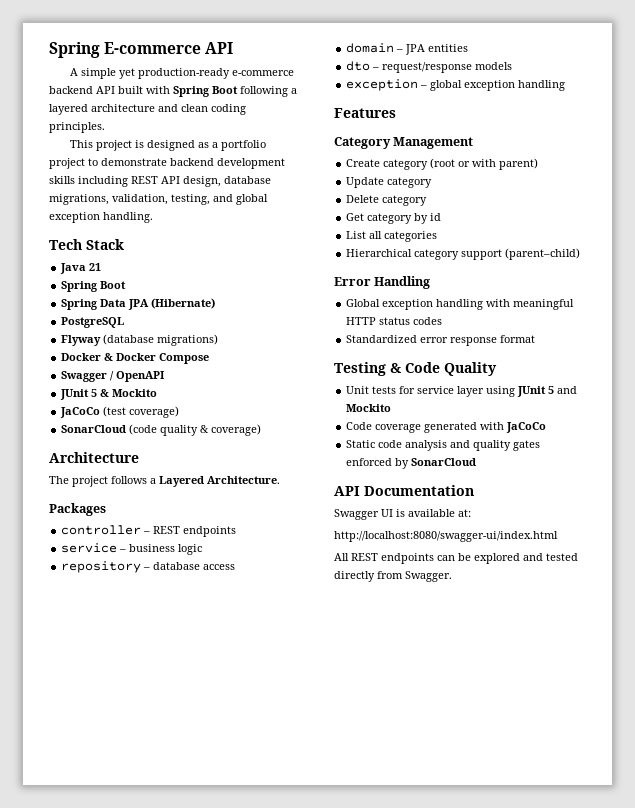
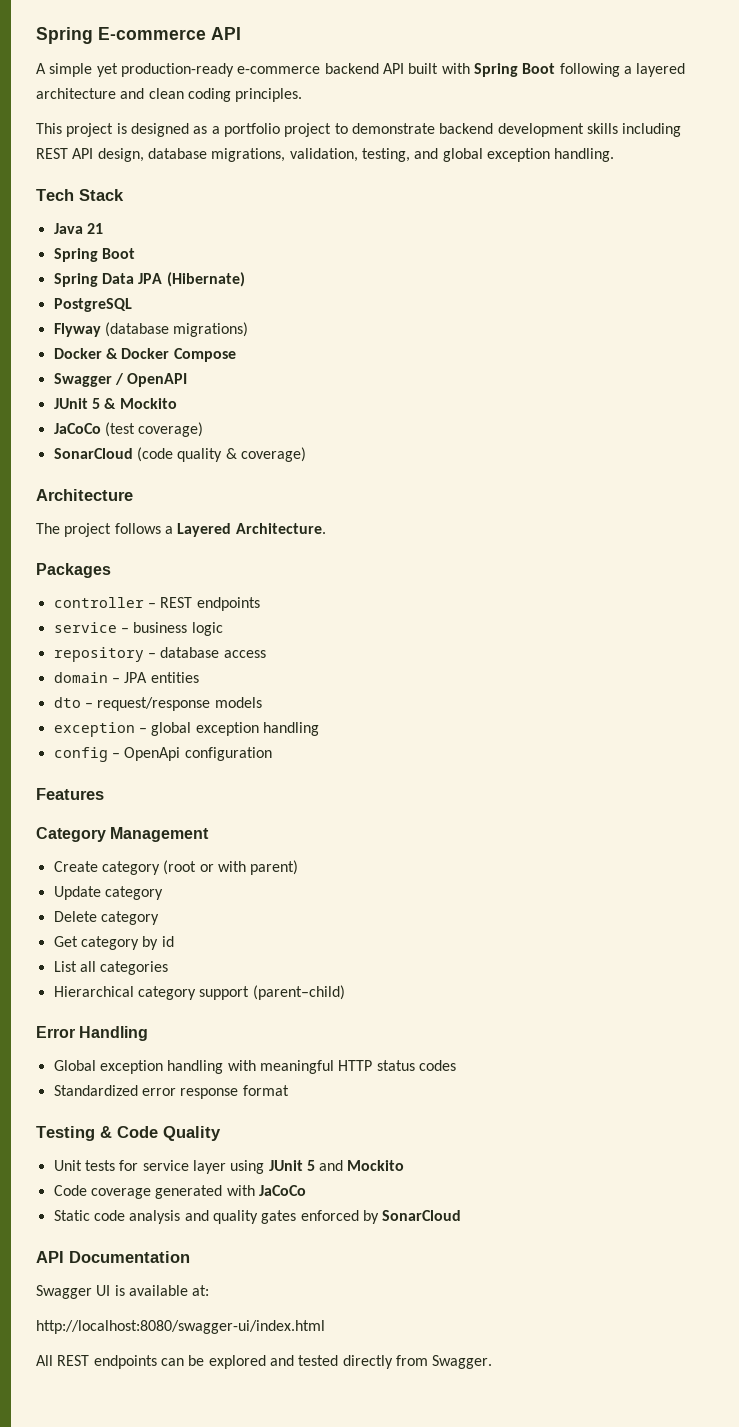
(566, 85) none -> [53,747,272,762] // config – OpenApi configuration

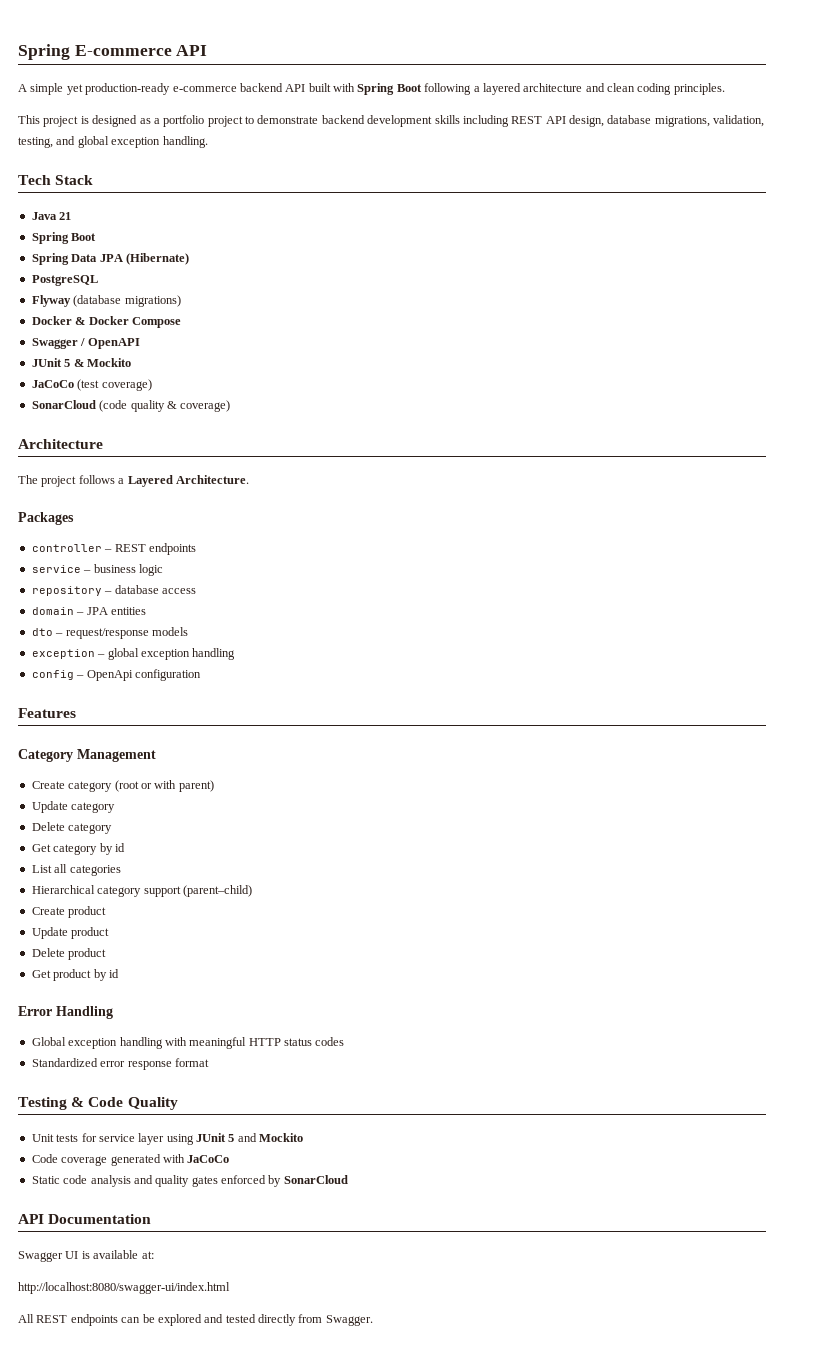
(345, 992) none -> [31,906,107,918] [31,927,110,939] [31,948,107,960] [31,969,119,981] // Create product // Update product // Delete product // Get product by id

